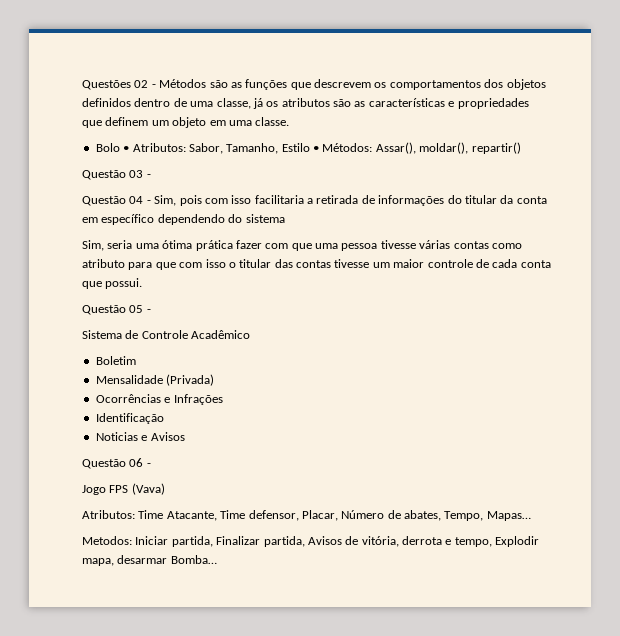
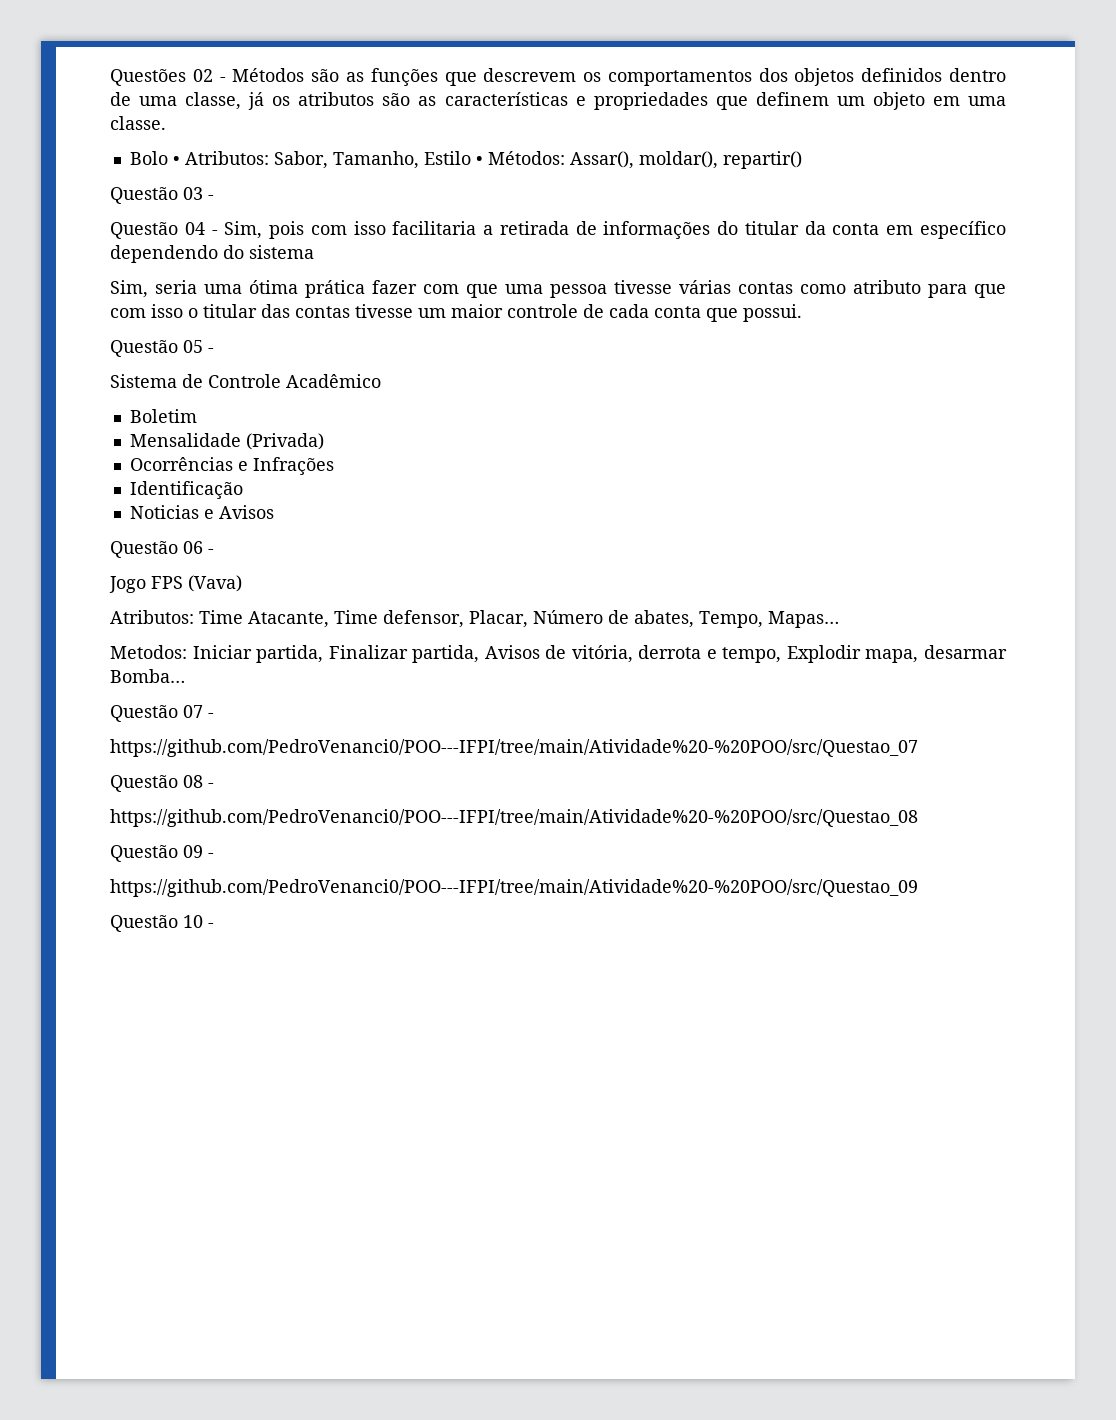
(217, 559) none -> [110,705,214,722] [110,739,918,757] [110,775,214,792] [110,809,918,827] [110,845,214,862] [110,879,918,897] [110,915,214,932] // Questão 07 - // https://github.com/PedroVenanci0/POO---IFPI/tree/main/Atividade%20-%20POO/src/Questao_07 // Questão 08 - // https://github.com/PedroVenanci0/POO---IFPI/tree/main/Atividade%20-%20POO/src/Questao_08 // Questão 09 - // https://github.com/PedroVenanci0/POO---IFPI/tree/main/Atividade%20-%20POO/src/Questao_09 // Questão 10 -

